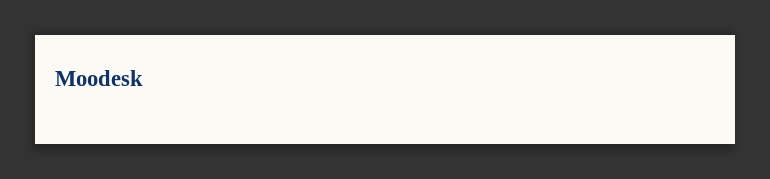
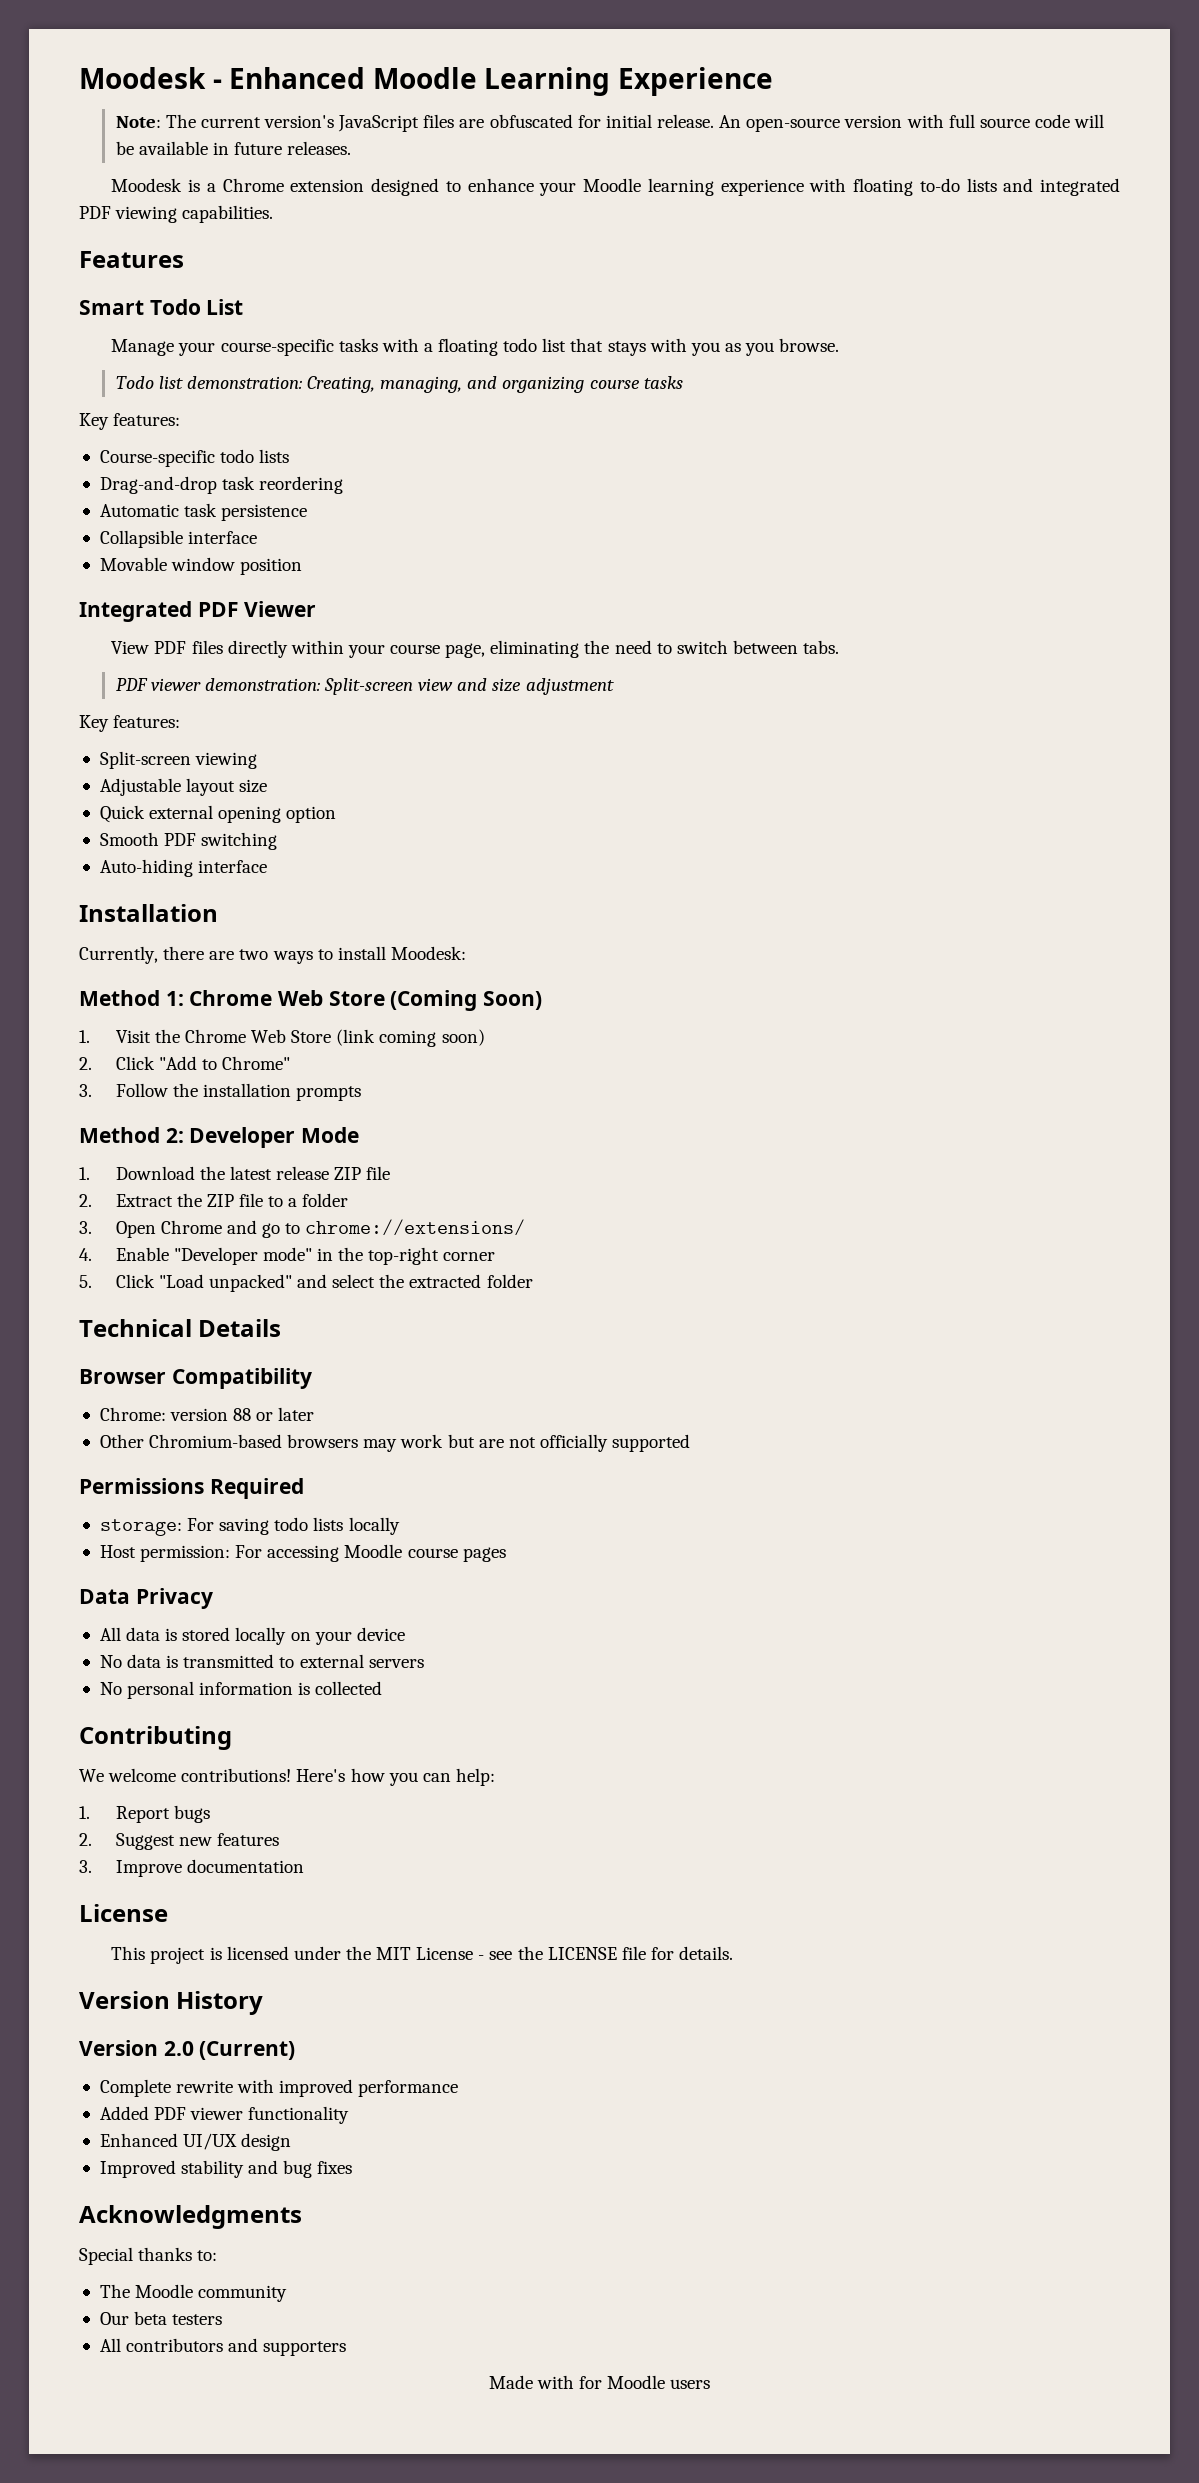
[55,70,143,86] Moodesk -> [79,67,773,96] [115,114,1105,132] [115,141,352,155] [111,178,1120,196] [79,205,274,223] [79,251,184,268] [79,299,244,315] [111,338,840,356] [115,376,683,393] [79,413,181,430] [99,449,290,467] [99,476,344,494] [99,503,308,521] [99,530,258,548] [99,557,303,575] [79,601,317,622] [111,640,840,658] [115,678,614,695] [79,715,181,732] [99,751,258,769] [99,778,268,796] [99,805,337,823] [99,832,278,850] [99,859,268,877] [79,904,218,922] [79,946,466,964] [79,990,543,1011] [79,1029,485,1047] [79,1056,291,1070] [79,1083,362,1101] [79,1127,360,1148] [79,1166,391,1180] [79,1193,349,1207] [79,1219,526,1238] [79,1247,496,1265] [79,1274,533,1292] [79,1319,282,1337] [79,1368,312,1389] [99,1407,315,1421] [99,1434,691,1452] [79,1478,304,1499] [99,1517,400,1536] [99,1544,506,1562] [79,1588,213,1609] [99,1627,405,1645] [99,1654,424,1668] [99,1681,383,1699] [79,1726,232,1750] [79,1768,495,1786] [79,1805,210,1823] [79,1833,279,1850] [79,1859,304,1877] [79,1904,168,1922] [111,1946,734,1964] [79,1991,264,2015] [79,2040,296,2060] [99,2079,459,2097] [99,2106,350,2124] [99,2133,292,2151] [99,2160,353,2178] [79,2205,302,2229] [79,2247,218,2265] [99,2284,288,2302] [99,2311,223,2325] [99,2338,347,2356] [488,2375,711,2389] Moodesk - Enhanced Moodle Learning Experience // Note: The current version's JavaScript files are obfuscated for initial release. An open-source version with full source code will be available in future releases. // Moodesk is a Chrome extension designed to enhance your Moodle learning experience with floating to-do lists and integrated PDF viewing capabilities. // Features // Smart Todo List // Manage your course-specific tasks with a floating todo list that stays with you as you browse. // Todo list demonstration: Creating, managing, and organizing course tasks // Key features: // Course-specific todo lists // Drag-and-drop task reordering // Automatic task persistence // Collapsible interface // Movable window position // Integrated PDF Viewer // View PDF files directly within your course page, eliminating the need to switch between tabs. // PDF viewer demonstration: Split-screen view and size adjustment // Key features: // Split-screen viewing // Adjustable layout size // Quick external opening option // Smooth PDF switching // Auto-hiding interface // Installation // Currently, there are two ways to install Moodesk: // Method 1: Chrome Web Store (Coming Soon) // 1. Visit the Chrome Web Store (link coming soon) // 2. Click "Add to Chrome" // 3. Follow the installation prompts // Method 2: Developer Mode // 1. Download the latest release ZIP file // 2. Extract the ZIP file to a folder // 3. Open Chrome and go to chrome://extensions/ // 4. Enable "Developer mode" in the top-right corner // 5. Click "Load unpacked" and select the extracted folder // Technical Details // Browser Compatibility // Chrome: version 88 or later // Other Chromium-based browsers may work but are not officially supported // Permissions Required // storage: For saving todo lists locally // Host permission: For accessing Moodle course pages // Data Privacy // All data is stored locally on your device // No data is transmitted to external servers // No personal information is collected // Contributing // We welcome contributions! Here's how you can help: // 1. Report bugs // 2. Suggest new features // 3. Improve documentation // License // This project is licensed under the MIT License - see the LICENSE file for details. // Version History // Version 2.0 (Current) // Complete rewrite with improved performance // Added PDF viewer functionality // Enhanced UI/UX design // Improved stability and bug fixes // Acknowledgments // Special thanks to: // The Moodle community // Our beta testers // All contributors and supporters // Made with for Moodle users

